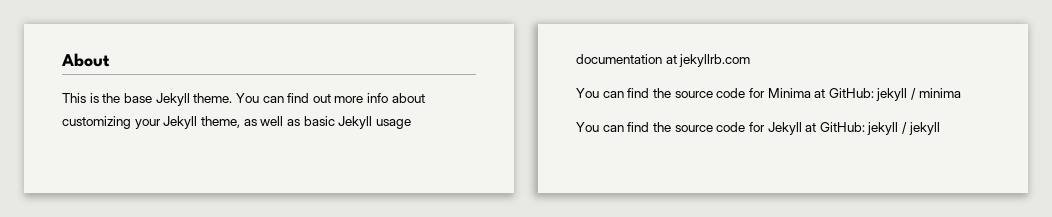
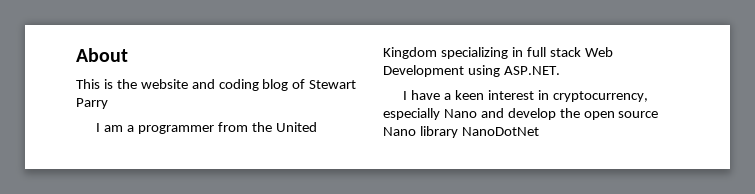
[123,93,425,106] [62,116,411,129] [576,54,751,67] [576,88,961,101] [576,122,940,135] base Jekyll theme. You can find out more info about customizing your Jekyll theme, as well as basic Jekyll usage documentation at jekyllrb.com // You can find the source code for Minima at GitHub: jekyll / minima // You can find the source code for Jekyll at GitHub: jekyll / jekyll -> [140,79,357,91] [76,98,108,109] [96,122,317,134] [383,47,613,59] [383,65,560,77] [403,90,648,102] [383,108,659,120] [383,126,539,138] website and coding blog of Stewart Parry // I am a programmer from the United Kingdom specializing in full stack Web Development using ASP.NET. // I have a keen interest in cryptocurrency, especially Nano and develop the open source Nano library NanoDotNet

